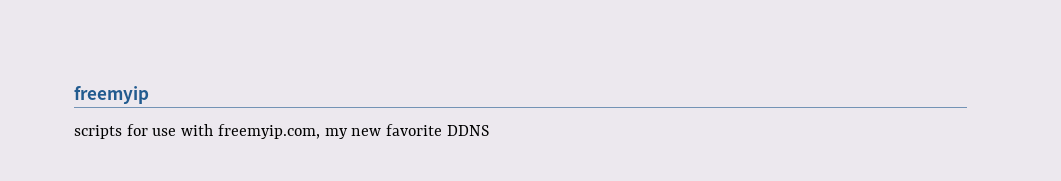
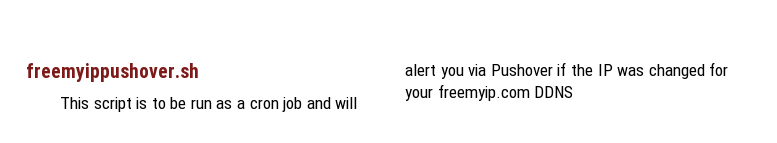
[74,86,149,104] [74,124,443,139] freemyip // scripts for use with freemyip.com, my new favorite -> [26,63,199,82] [59,97,358,112] [405,62,729,79] [405,84,530,101] freemyippushover.sh // This script is to be run as a cron job and will alert you via Pushover if the IP was changed for your freemyip.com

